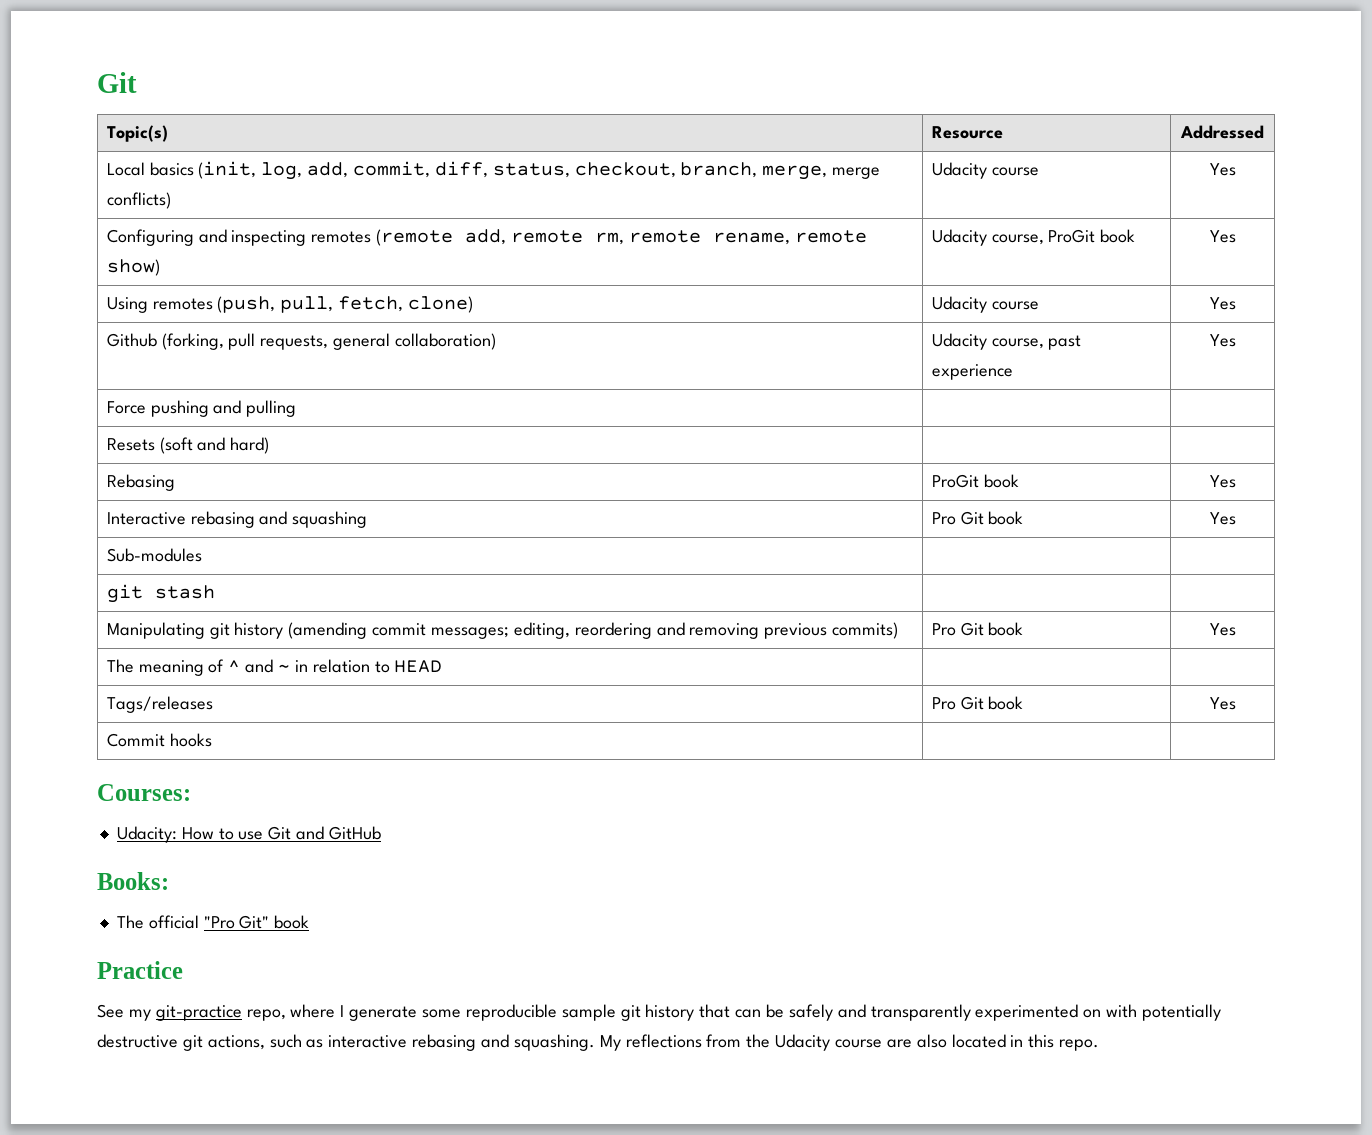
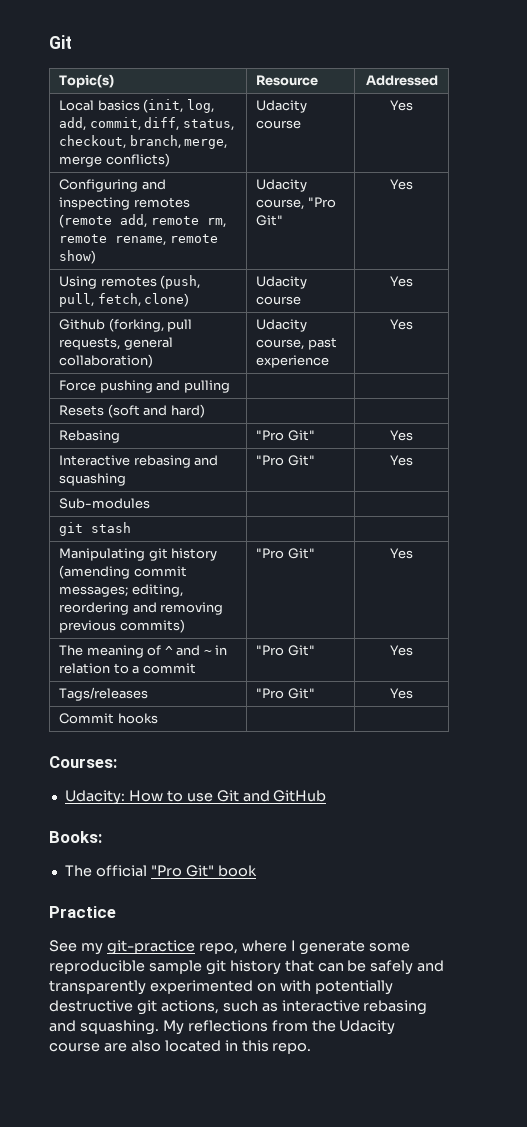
[1048,229,1136,243] ProGit book -> [307,197,336,208] [256,215,284,226] "Pro Git"
[931,474,1019,488] ProGit book -> [256,430,315,441] "Pro Git"
[931,511,1024,525] Pro Git book -> [256,455,315,466] "Pro Git"
[931,622,1024,636] Pro Git book -> [256,548,315,559] "Pro Git"
[394,660,443,673] [106,696,213,713] [931,696,1024,710] HEAD | | // Tags/releases | Pro Git book -> [132,663,196,674] [256,645,315,656] [390,645,413,656] [59,687,149,701] [256,688,315,699] a commit | "Pro Git" | Yes // Tags/releases | "Pro Git"

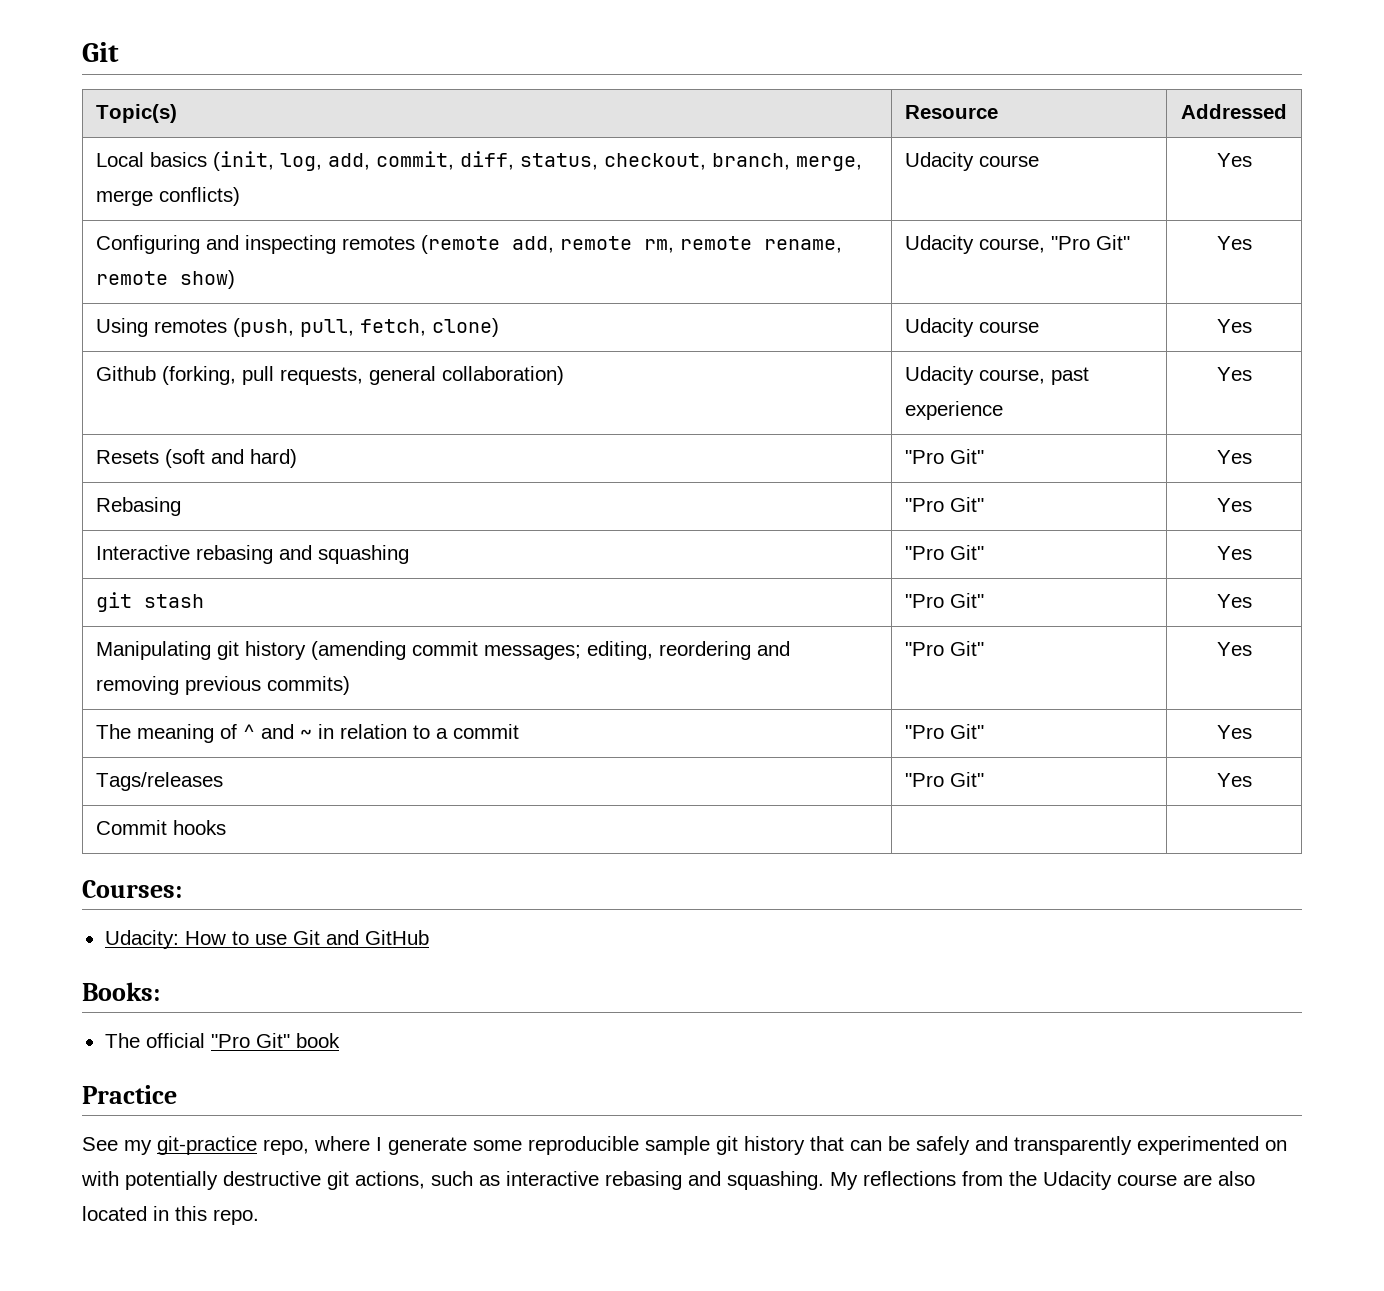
[59,380,230,393] // Force pushing and pulling | | -> (1252, 374) none
(205, 411) | -> [904,449,984,464] [1216,450,1252,464] "Pro Git" | Yes
[59,498,151,509] // Sub-modules | | -> (1252, 553) none
(132, 527) | -> [904,593,984,608] [1216,594,1252,608] "Pro Git" | Yes

